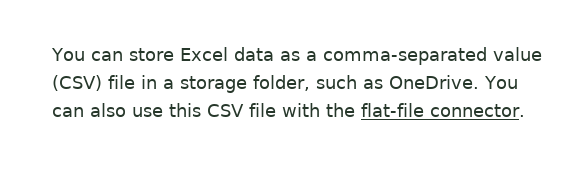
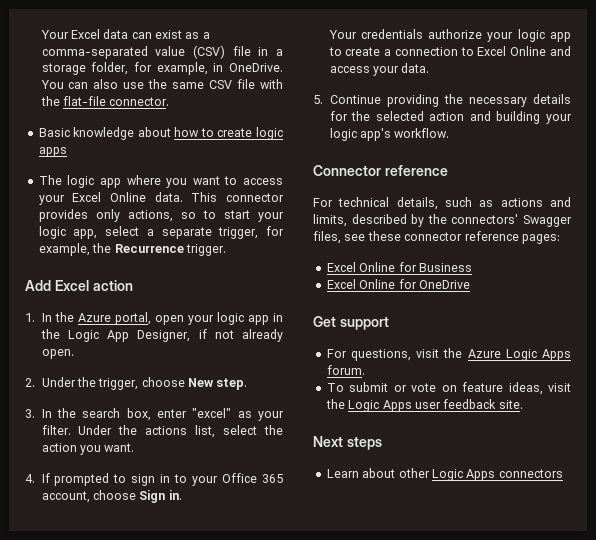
[51,47,275,61] You can store Excel data -> [40,29,183,39] Your Excel data can exist
[316,75,384,89] such as -> [133,62,224,75] for example, in
[169,103,202,117] this -> [148,79,205,89] the same
(526, 110) none -> [38,127,283,140] [38,147,67,157] [38,175,283,188] [38,192,284,205] [38,209,284,222] [38,226,284,239] [38,243,226,256] [25,280,133,291] [25,312,283,325] [40,329,283,342] [41,349,74,359] [25,377,248,390] [25,408,284,421] [41,425,283,438] [41,443,135,455] [25,473,283,486] [41,490,182,503] [328,29,571,42] [328,46,571,56] [329,63,430,76] [313,94,571,107] [329,111,572,124] [329,128,450,141] [313,165,448,176] [313,197,571,210] [313,214,572,227] [313,231,560,244] [326,262,472,272] [326,279,470,289] [313,316,389,330] [326,348,571,361] [326,365,365,375] [326,382,571,395] [325,399,523,412] [313,436,382,450] [326,468,563,481] // Basic knowledge about how to create logic apps // The logic app where you want to access your Excel Online data. This connector provides only actions, so to start your logic app, select a separate trigger, for example, the Recurrence trigger. // Add Excel action // 1. In the Azure portal, open your logic app in the Logic App Designer, if not already open. // 2. Under the trigger, choose New step. // 3. In the search box, enter "excel" as your filter. Under the actions list, select the action you want. // 4. If prompted to sign in to your Office 365 account, choose Sign in. // Your credentials authorize your logic app to create a connection to Excel Online and access your data. // 5. Continue providing the necessary details for the selected action and building your logic app's workflow. // Connector reference // For technical details, such as actions and limits, described by the connectors' Swagger files, see these connector reference pages: // Excel Online for Business // Excel Online for OneDrive // Get support // For questions, visit the Azure Logic Apps forum. // To submit or vote on feature ideas, visit the Logic Apps user feedback site. // Next steps // Learn about other Logic Apps connectors

